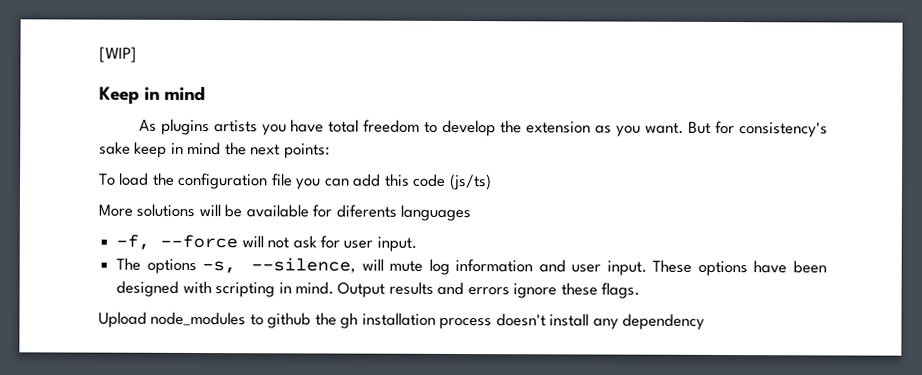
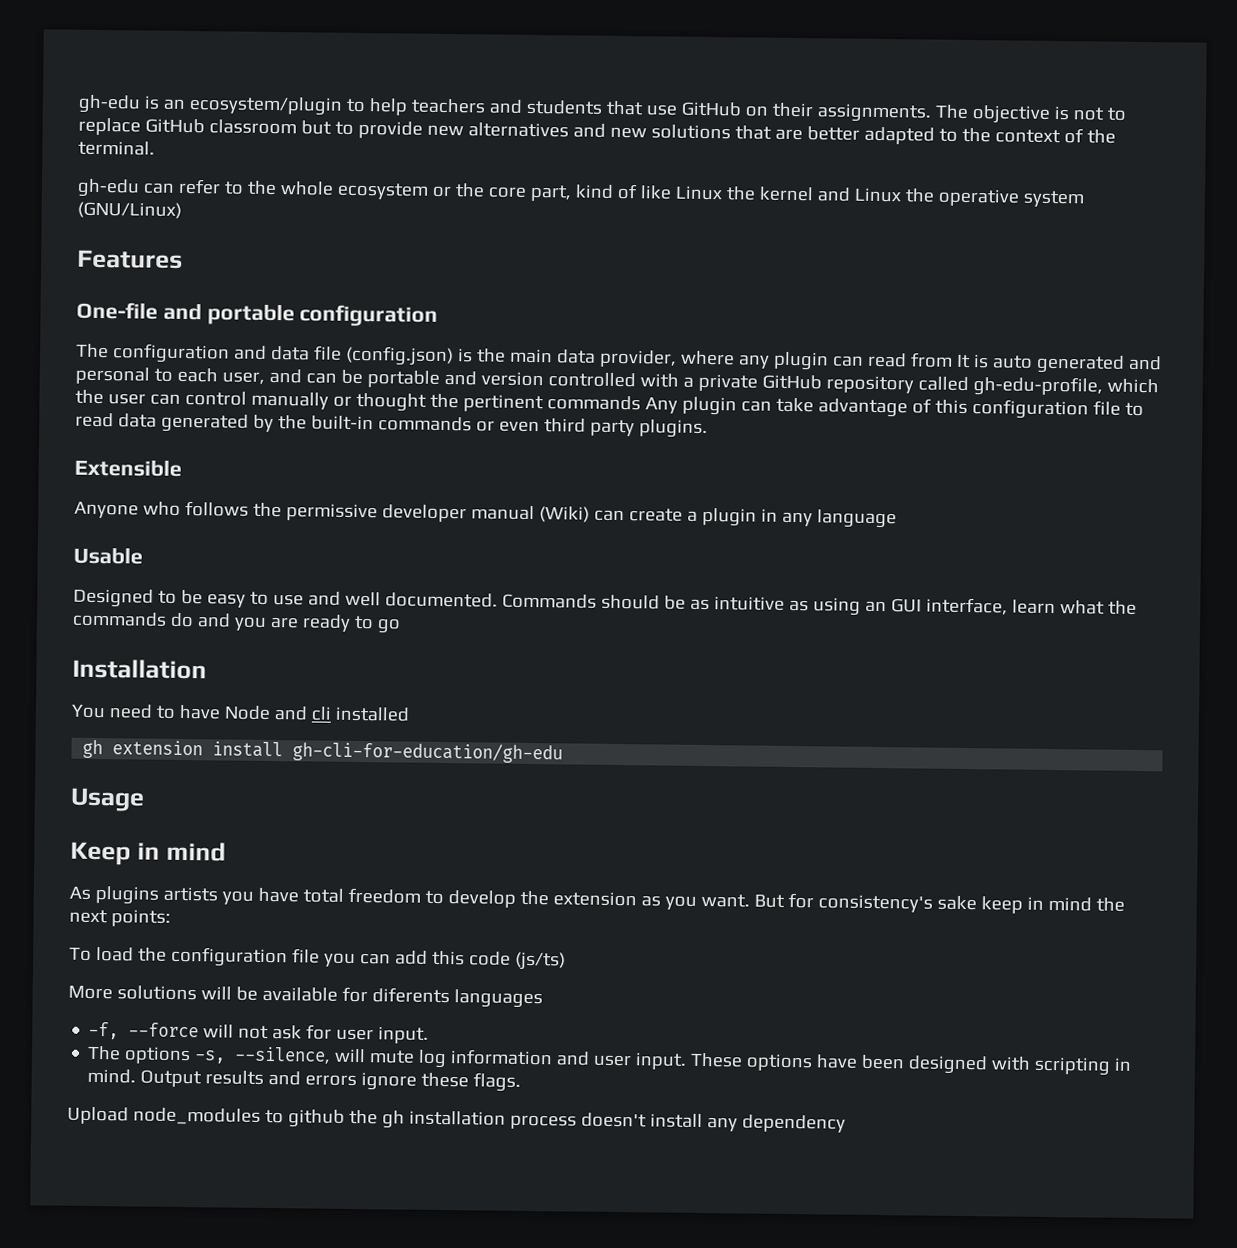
[99,46,137,63] [WIP] -> [78,94,1126,124] [78,117,1116,145] [78,140,155,156] [77,178,1085,208] [77,201,182,219] [77,249,183,269] [76,301,439,327] [76,343,1162,374] [75,366,1159,397] [75,389,1144,420] [75,412,708,439] [74,458,182,477] [74,500,897,529] [73,546,143,565] [73,588,1137,616] [72,611,401,634] [72,658,207,680] [71,704,410,722] [82,739,564,764] [70,787,145,812] gh-edu is an ecosystem/plugin to help teachers and students that use GitHub on their assignments. The objective is not to replace GitHub classroom but to provide new alternatives and new solutions that are better adapted to the context of the terminal. // gh-edu can refer to the whole ecosystem or the core part, kind of like Linux the kernel and Linux the operative system (GNU/Linux) // Features // One-file and portable configuration // The configuration and data file (config.json) is the main data provider, where any plugin can read from It is auto generated and personal to each user, and can be portable and version controlled with a private GitHub repository called gh-edu-profile, which the user can control manually or thought the pertinent commands Any plugin can take advantage of this configuration file to read data generated by the built-in commands or even third party plugins. // Extensible // Anyone who follows the permissive developer manual (Wiki) can create a plugin in any language // Usable // Designed to be easy to use and well documented. Commands should be as intuitive as using an GUI interface, learn what the commands do and you are ready to go // Installation // You need to have Node and cli installed // gh extension install gh-cli-for-education/gh-edu // Usage

